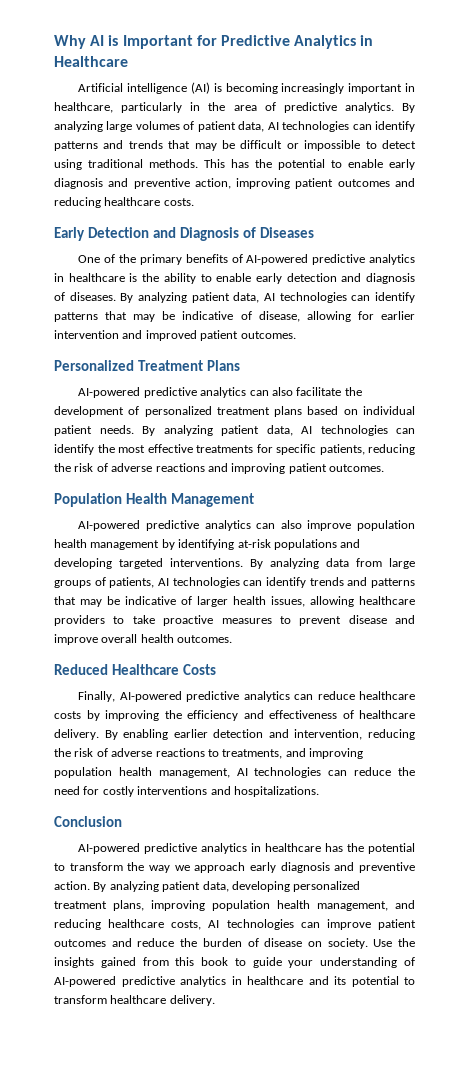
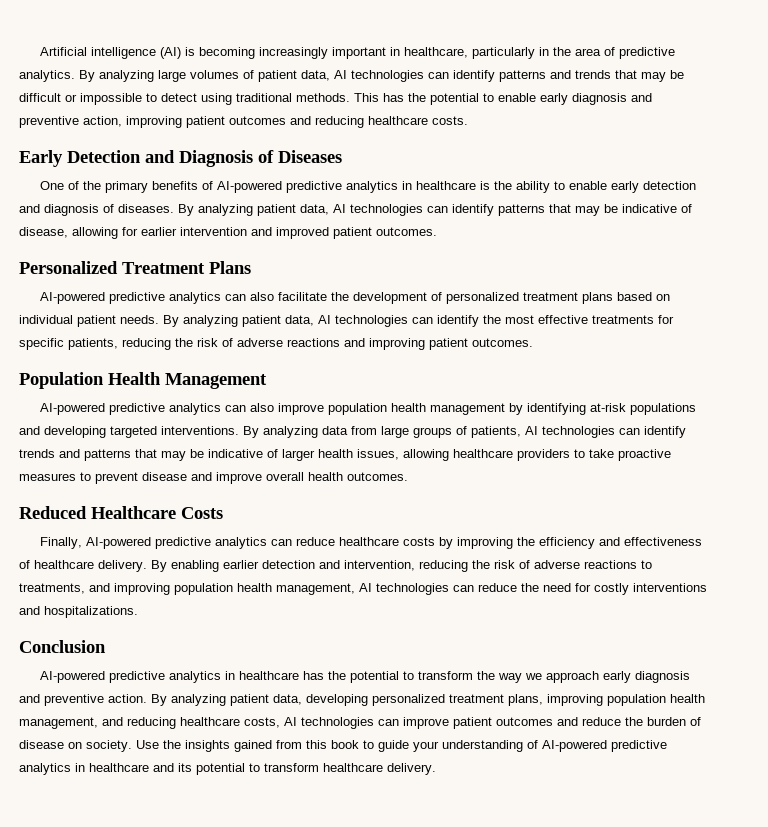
[54,35,374,49] [54,56,128,67] Why AI is Important for Predictive Analytics in Healthcare // -> (39, 51) none

